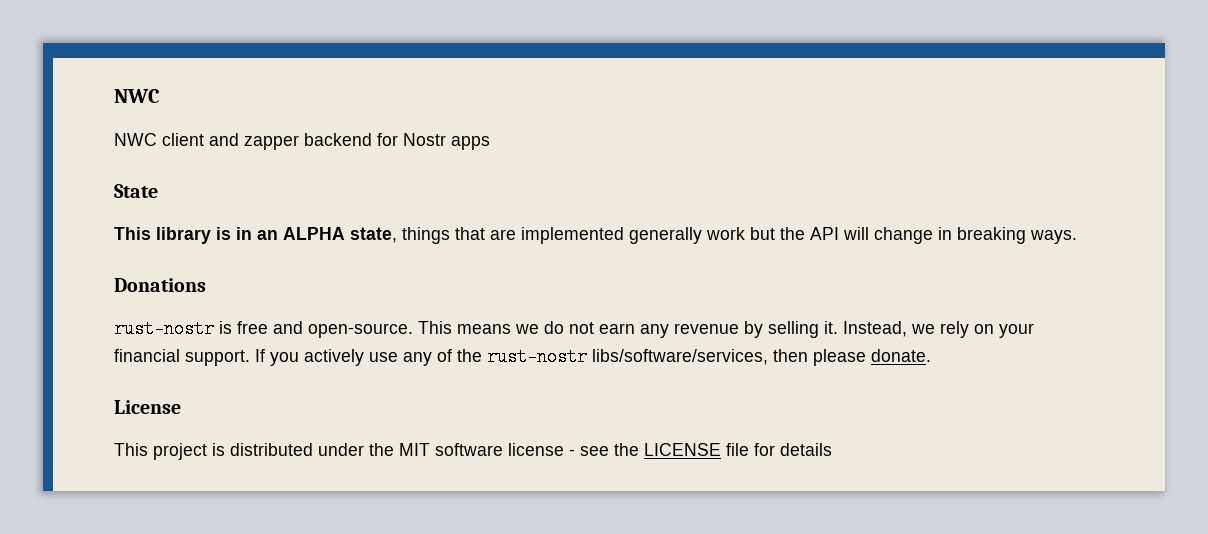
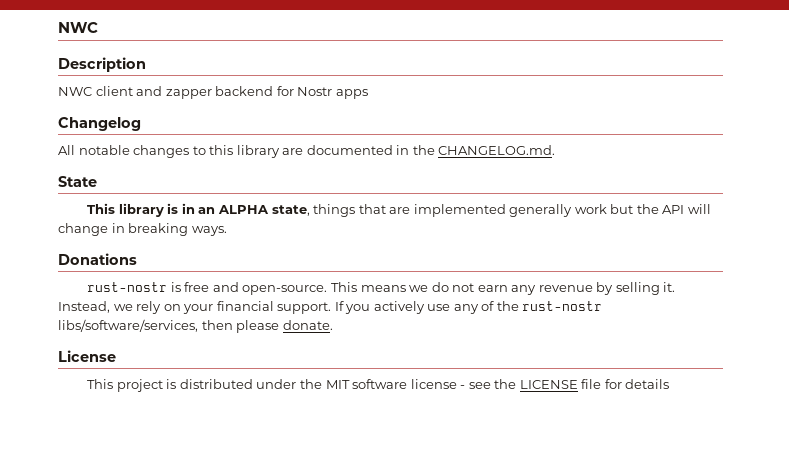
[114,89,160,103] NWC -> [58,22,98,33] [58,57,146,72] NWC // Description
(490, 143) none -> [58,117,141,131] [58,145,556,158] // Changelog // All notable changes to this library are documented in the CHANGELOG.md.

